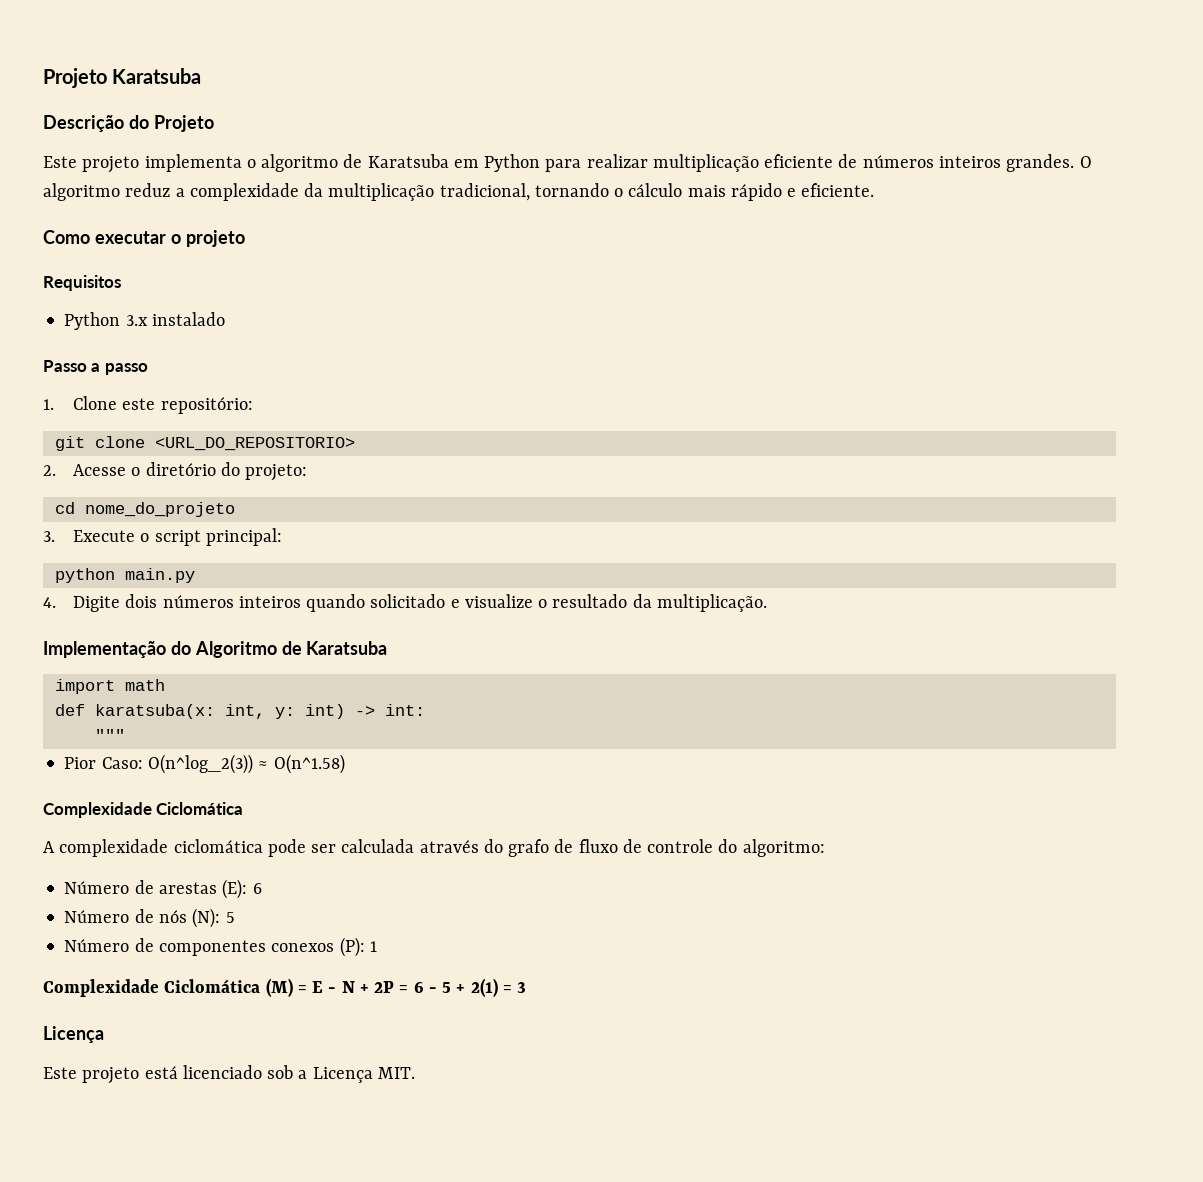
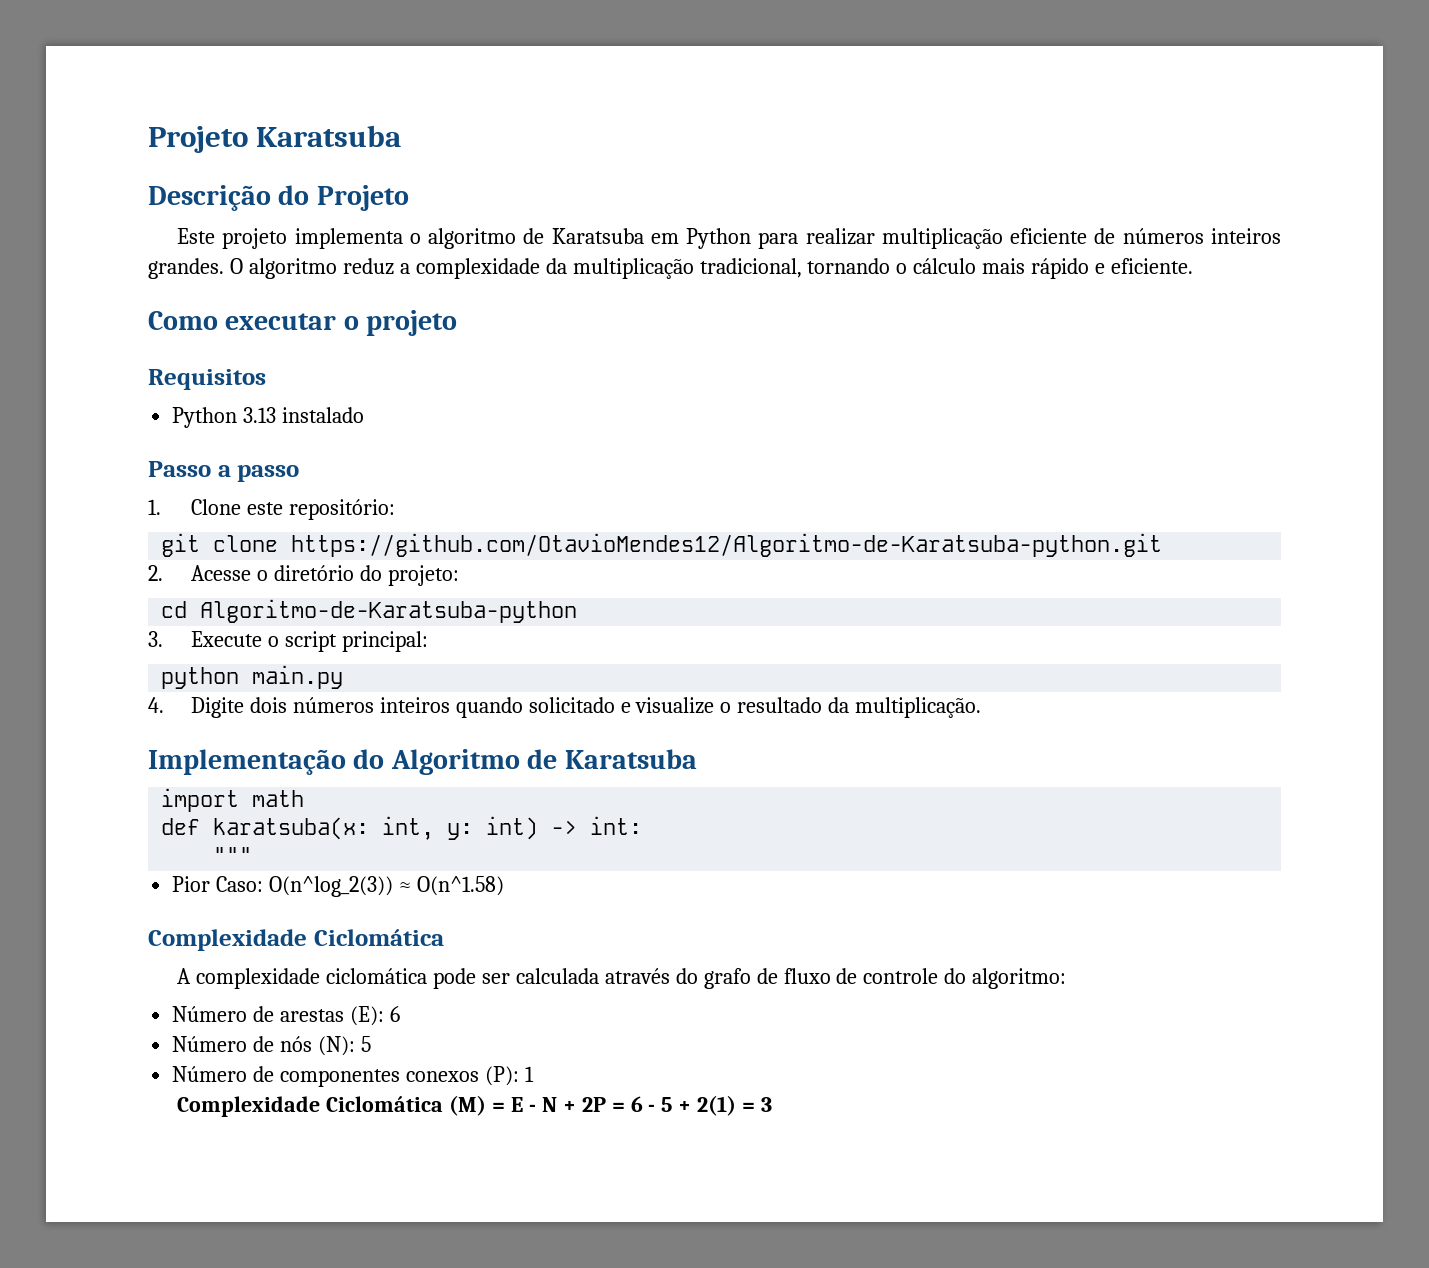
[125,315,148,326] 3.x -> [243,407,277,423] 3.13
[154,437,355,451] <URL_DO_REPOSITORIO> -> [291,533,1163,557] https://github.com/OtavioMendes12/Algoritmo-de-Karatsuba-python.git
[84,502,235,517] nome_do_projeto -> [200,599,578,623] Algoritmo-de-Karatsuba-python
[43,1026,104,1043] [43,1065,415,1084] // Licença // Este projeto está licenciado sob a Licença MIT. -> (773, 1104) none

